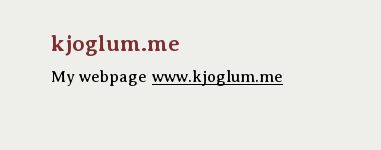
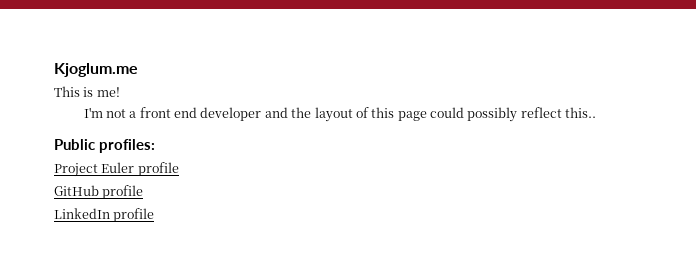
[51,35,180,56] [51,70,283,86] kjoglum.me // My webpage www.kjoglum.me -> [54,63,138,77] [54,86,120,97] [83,107,597,122] [54,139,156,153] [54,162,179,177] [54,185,144,199] [54,208,155,222] Kjoglum.me // This is me! // I'm not a front end developer and the layout of this page could possibly reflect this.. // Public profiles: // Project Euler profile // GitHub profile // LinkedIn profile

